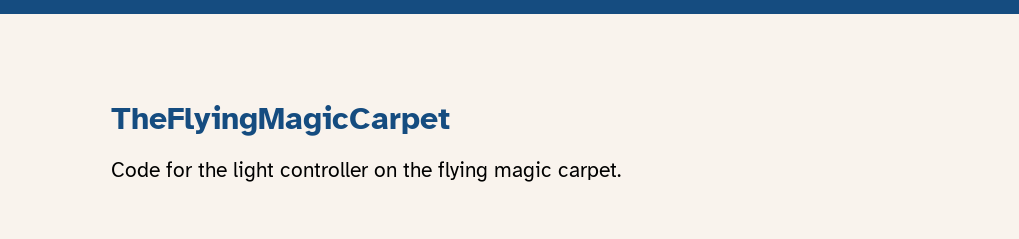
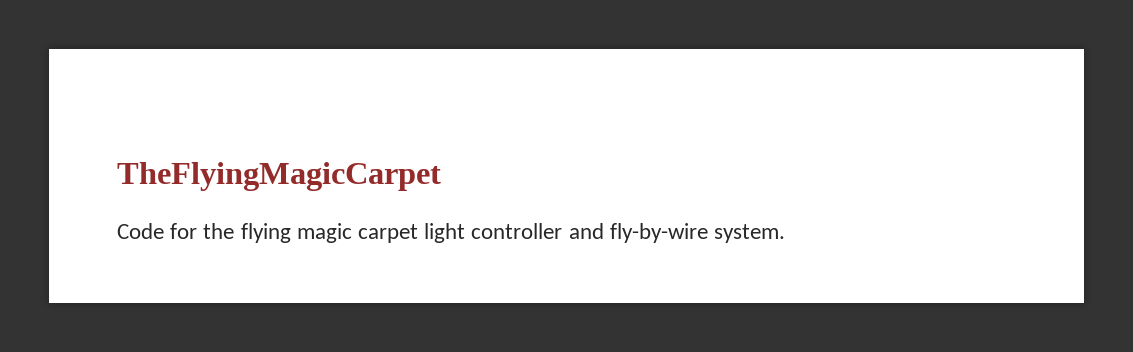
[233,161,621,182] light controller on the flying magic carpet. -> [240,223,786,243] flying magic carpet light controller and fly-by-wire system.

